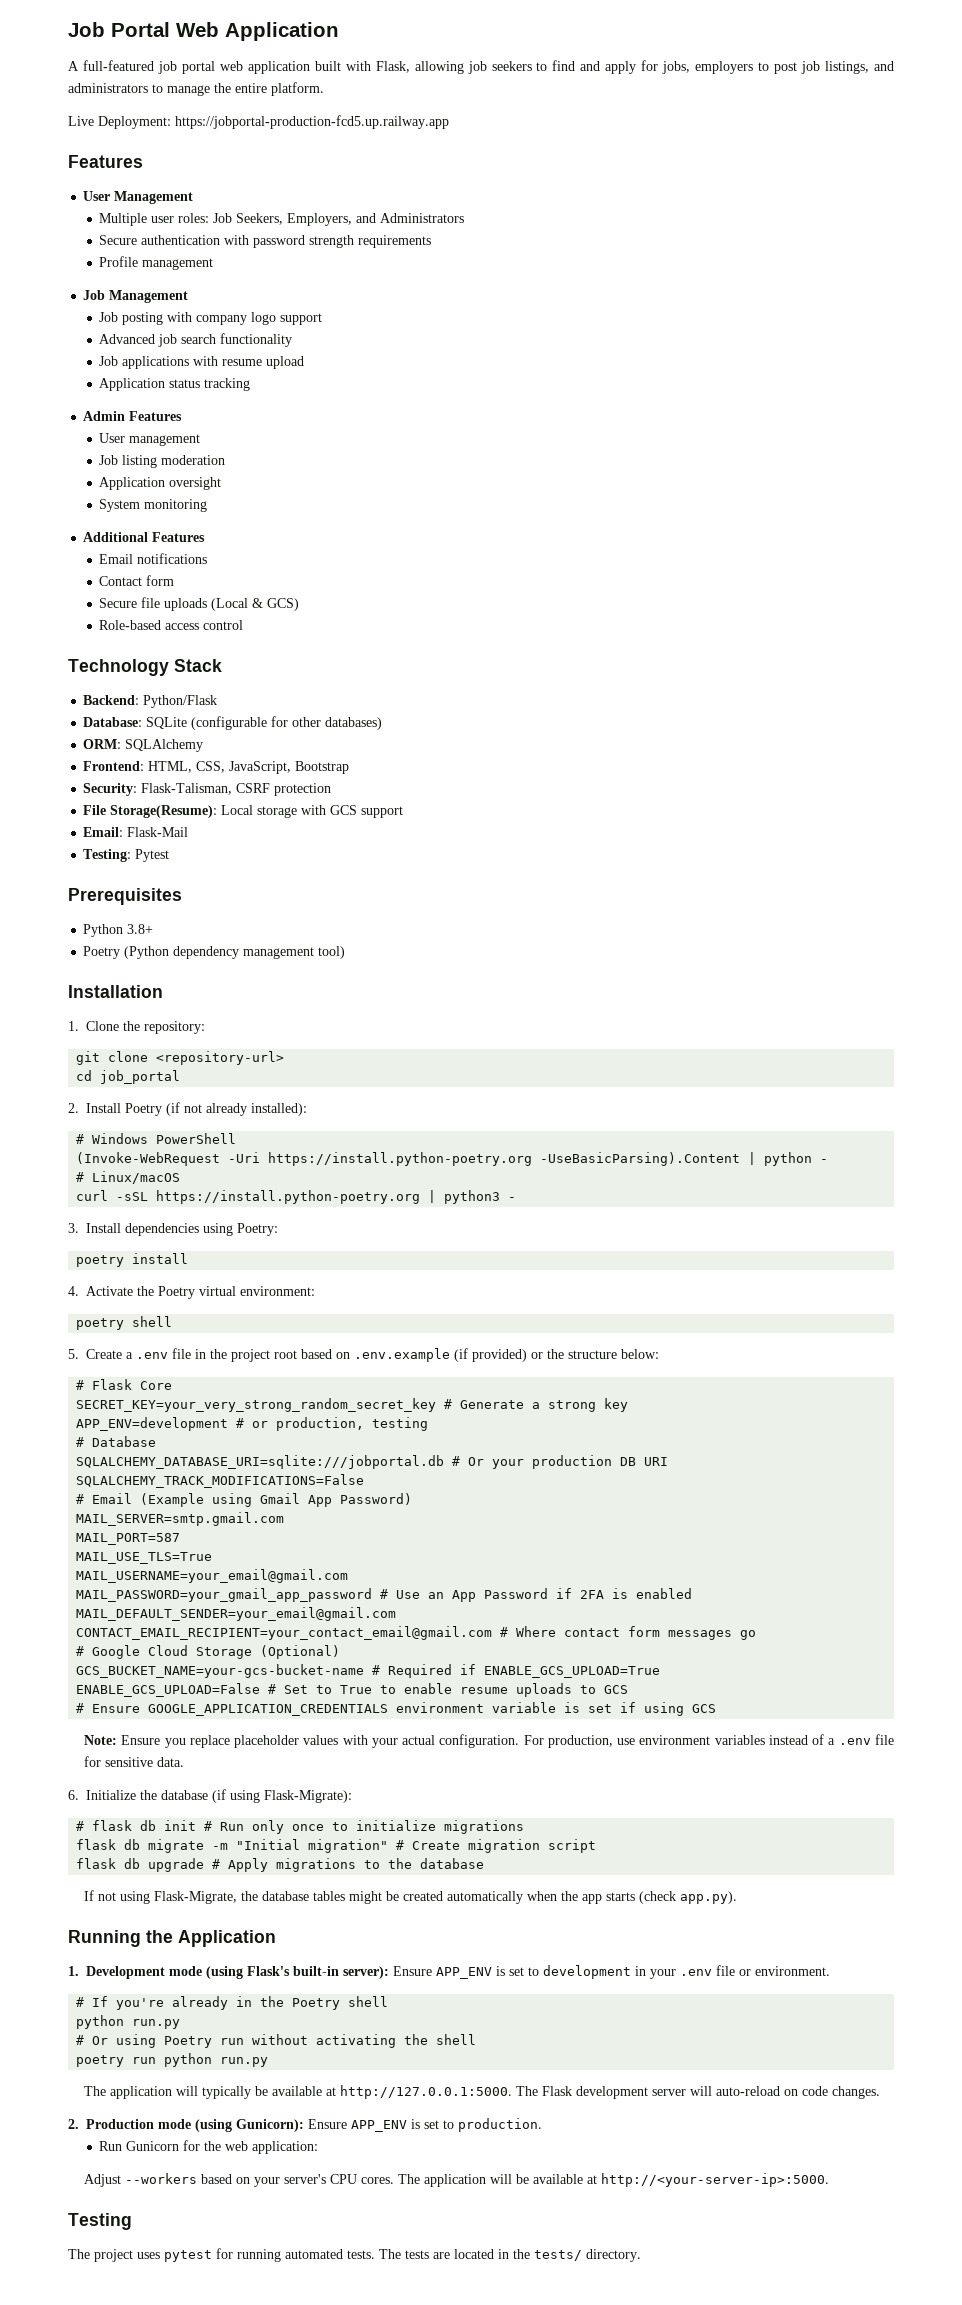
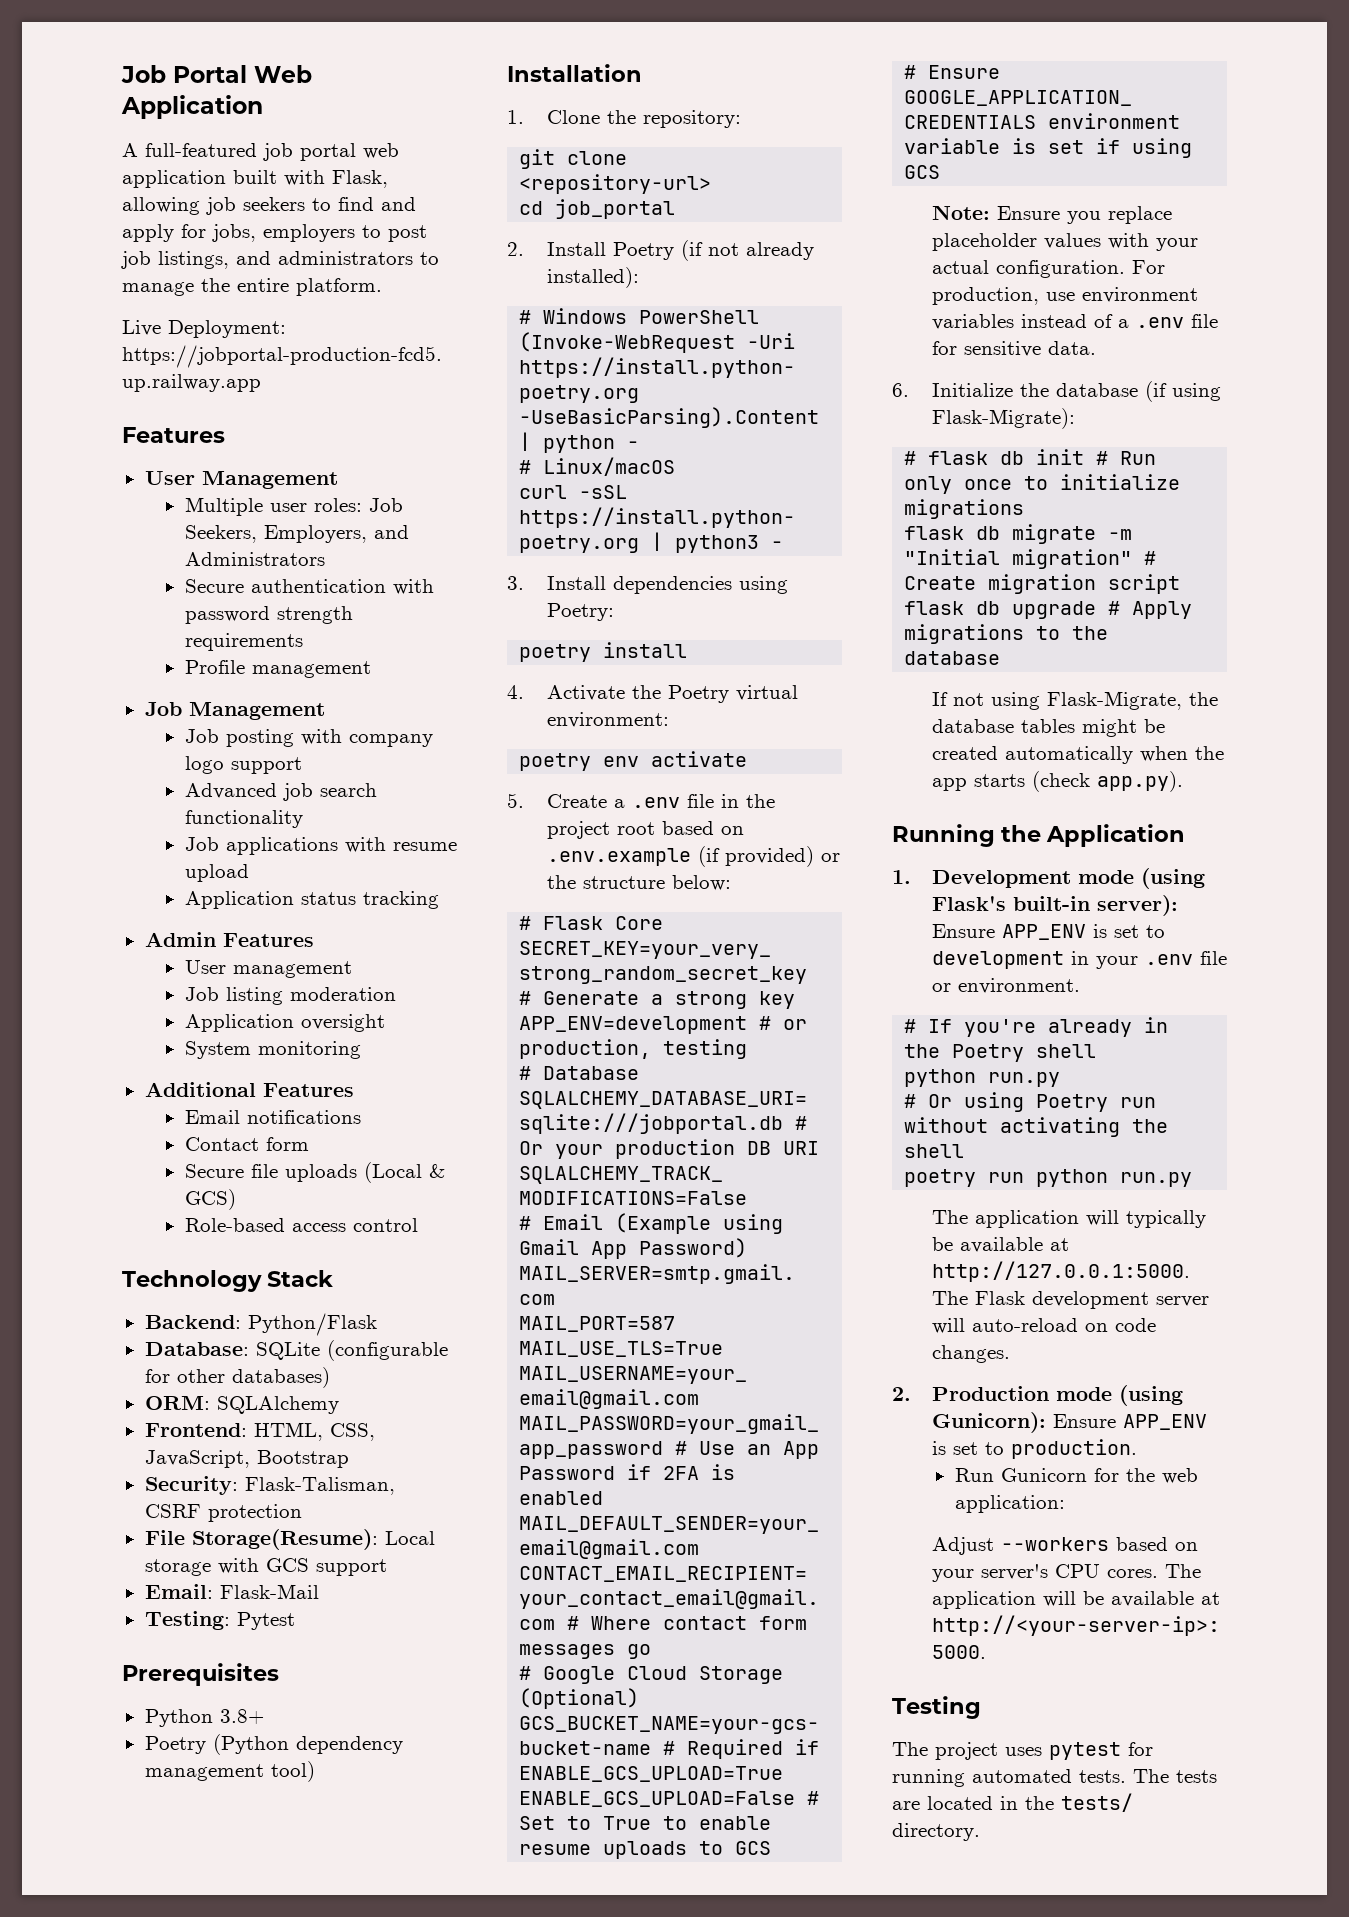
[132,1316,173,1327] shell -> [603,751,748,767] env activate

